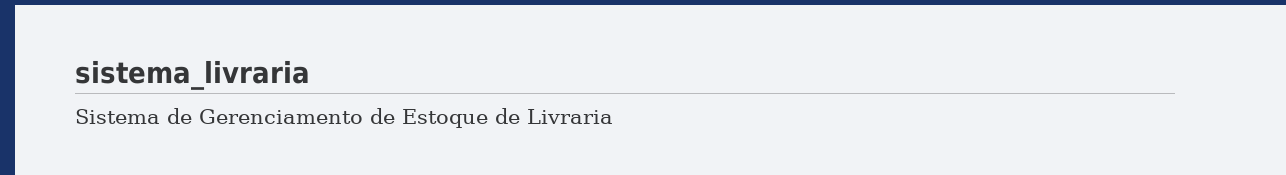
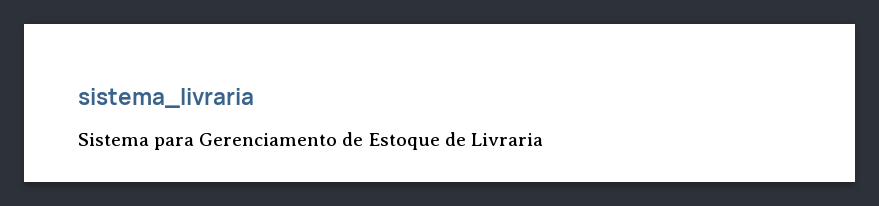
[167,108,192,124] de -> [154,137,195,150] para

